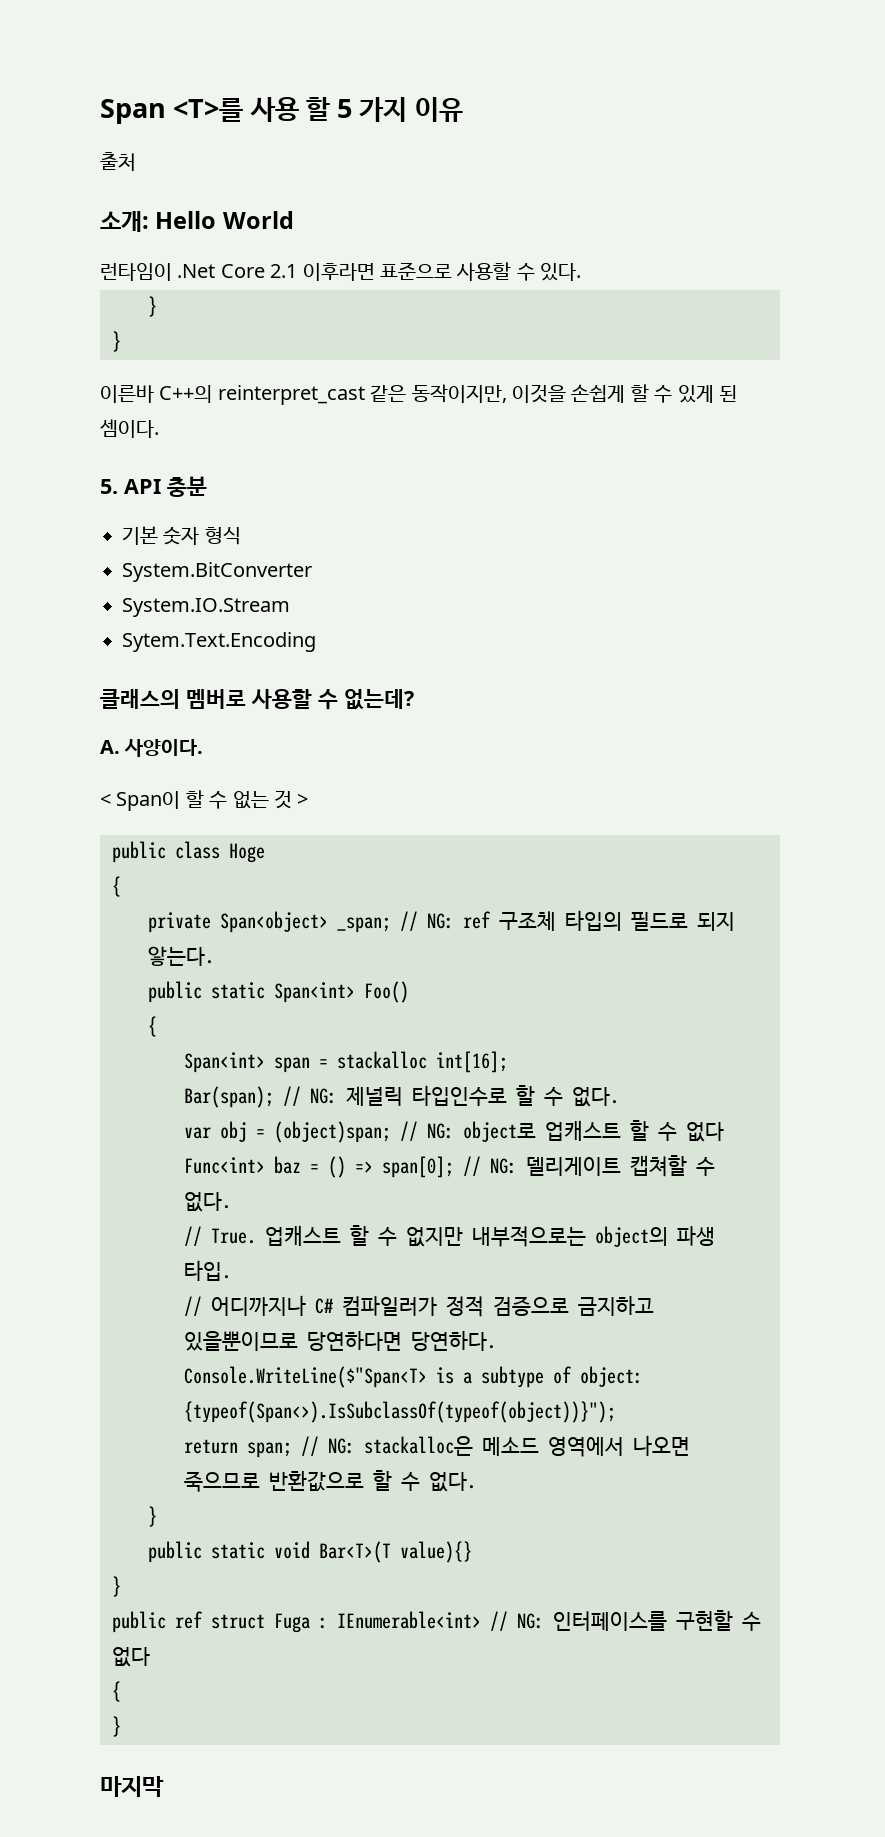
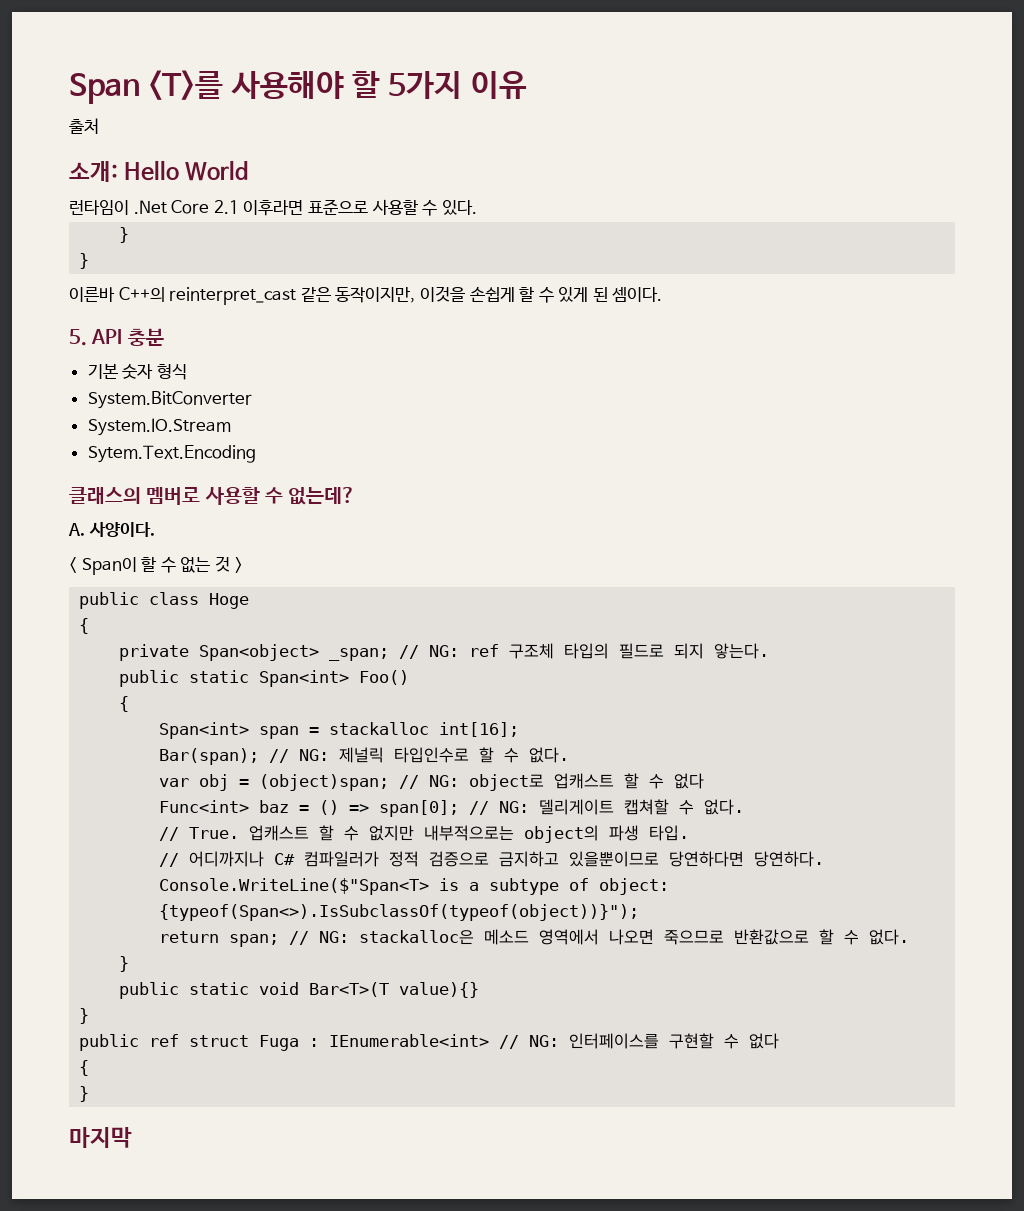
[249,97,408,122] 사용 할 5 가지 -> [230,71,463,99] 사용해야 할 5가지

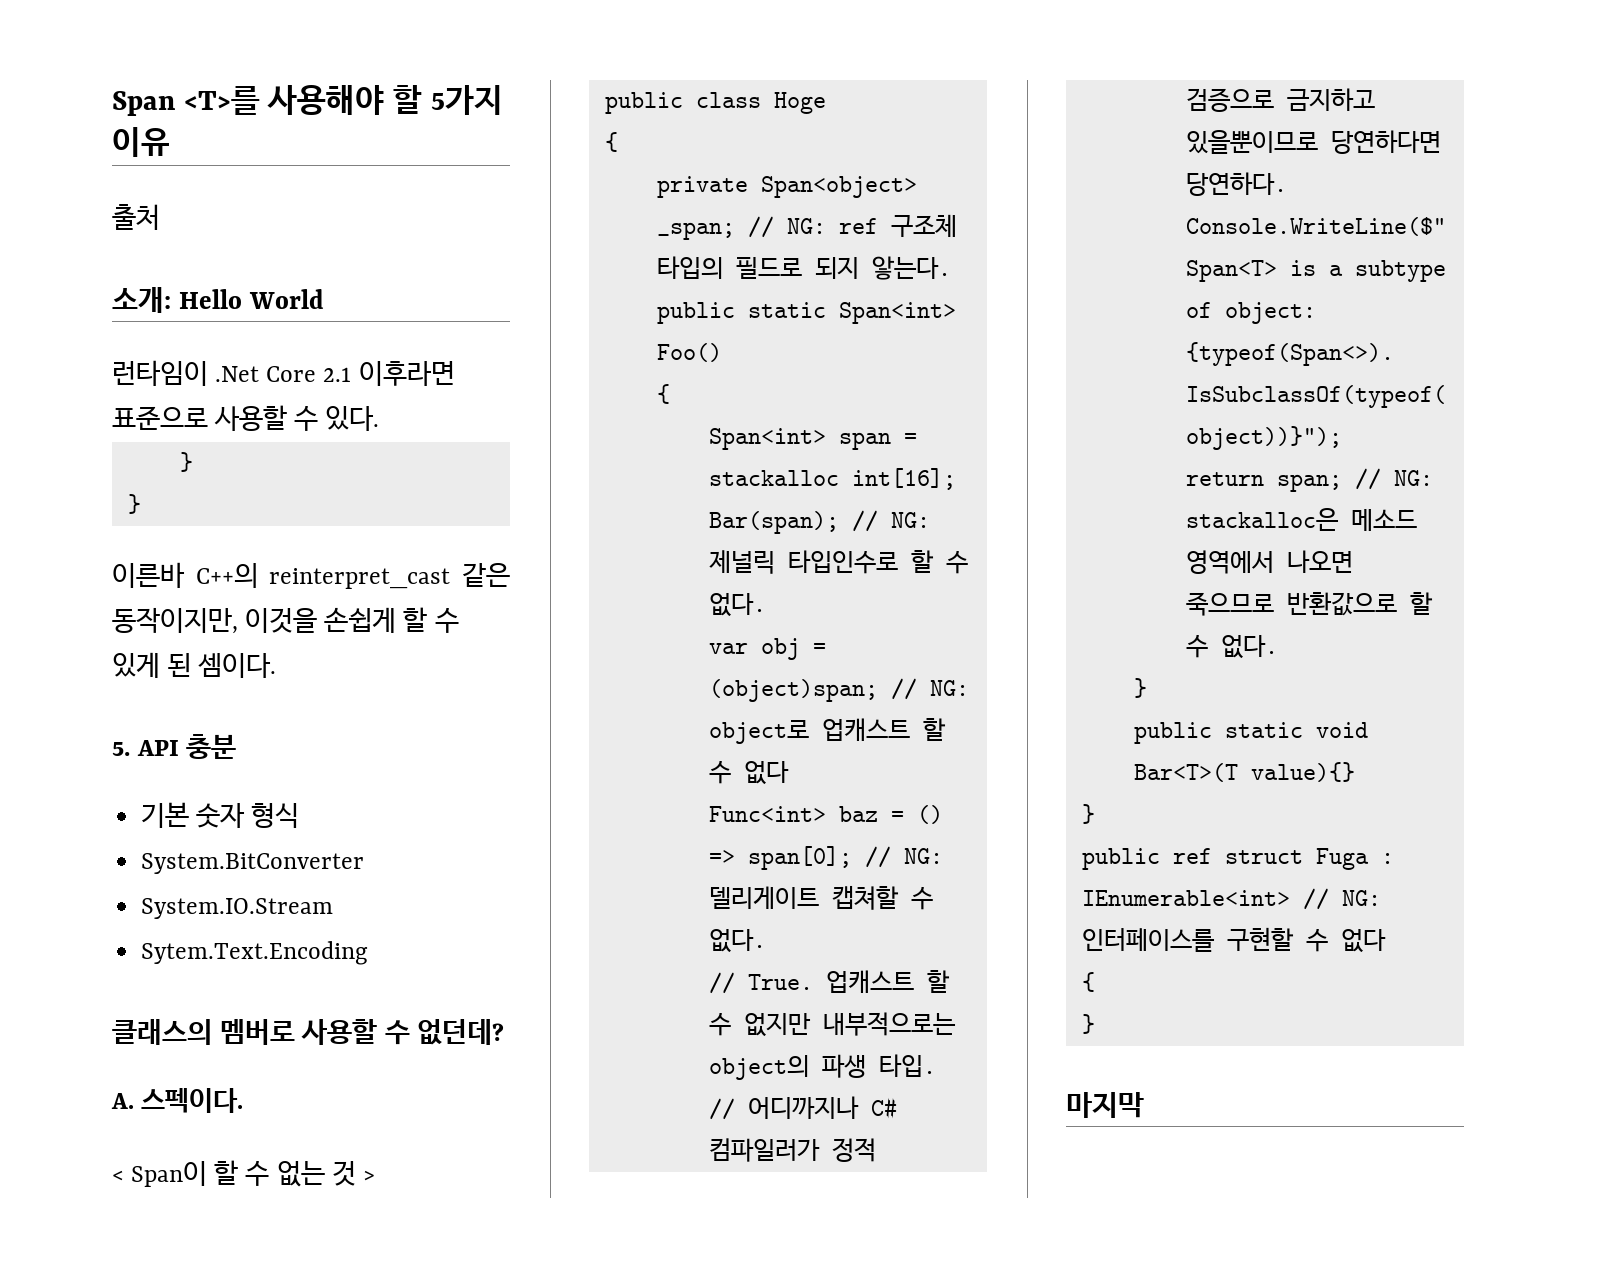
[288,487,356,505] 없는데? -> [417,1019,505,1045] 없던데?
[88,522,155,537] 사양이다. -> [141,1088,244,1113] 스펙이다.

